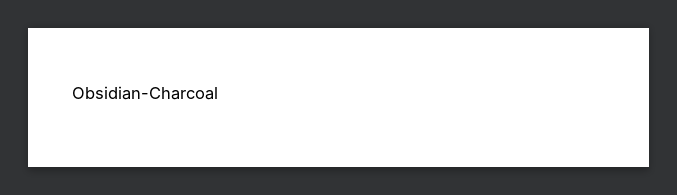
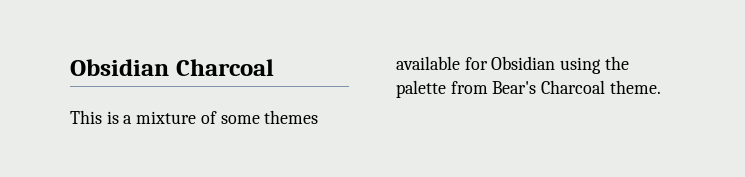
[72,86,218,100] Obsidian-Charcoal -> [70,59,274,76] [70,110,319,124] [396,56,629,74] [396,80,661,98] Obsidian Charcoal // This is a mixture of some themes available for Obsidian using the palette from Bear's Charcoal theme.

